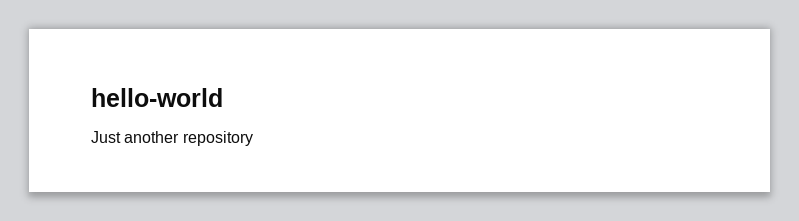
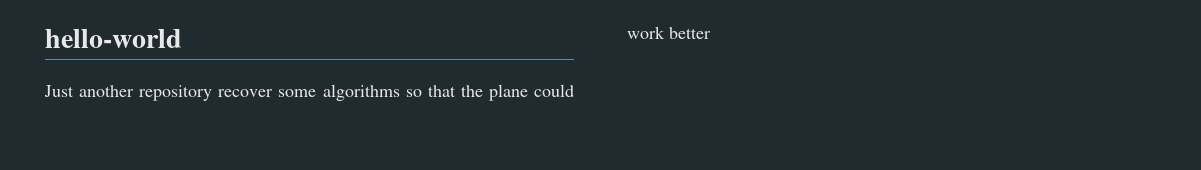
(253, 138) none -> [218,84,575,101] [627,26,711,39] recover some algorithms so that the plane could work better

